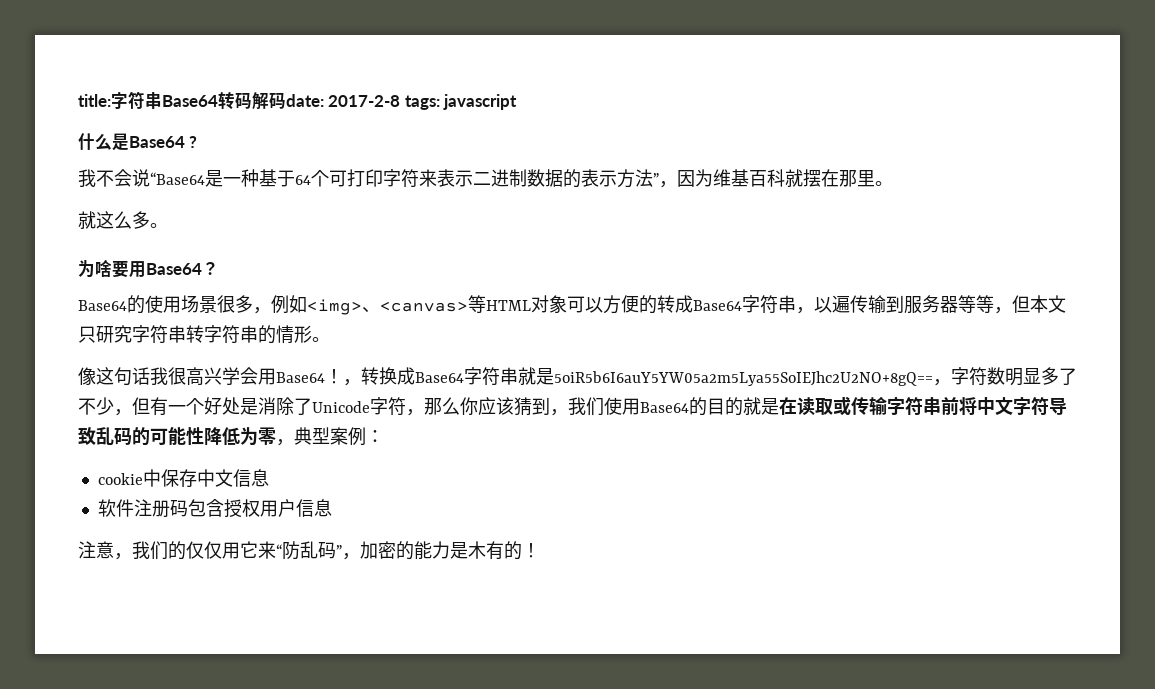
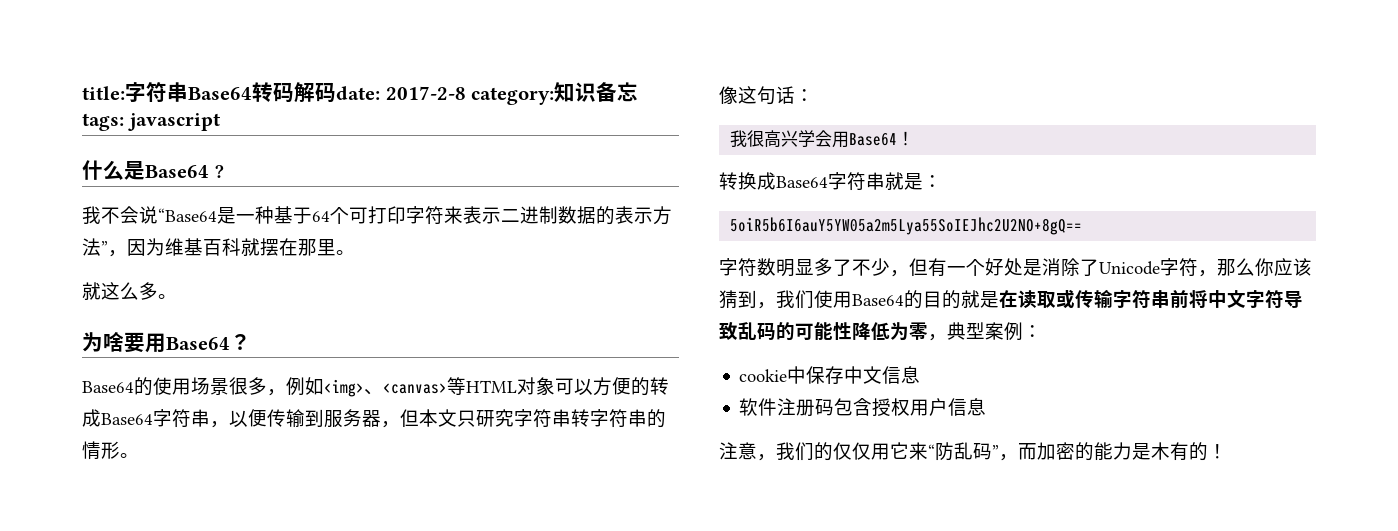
(401, 101) none -> [471,82,639,105] category:知识备忘
[832,295,850,313] 遍 -> [248,409,267,427] 便
[958,295,994,313] 等等 -> (381, 418) none
(150, 376) none -> [795,89,814,102] ： //
[343,379,361,386] ， -> (915, 138) //
(554, 376) none -> [923,175,942,188] ： //
[933,379,951,386] ， -> (1083, 226) //
(360, 556) none -> [1018,443,1037,460] 而

